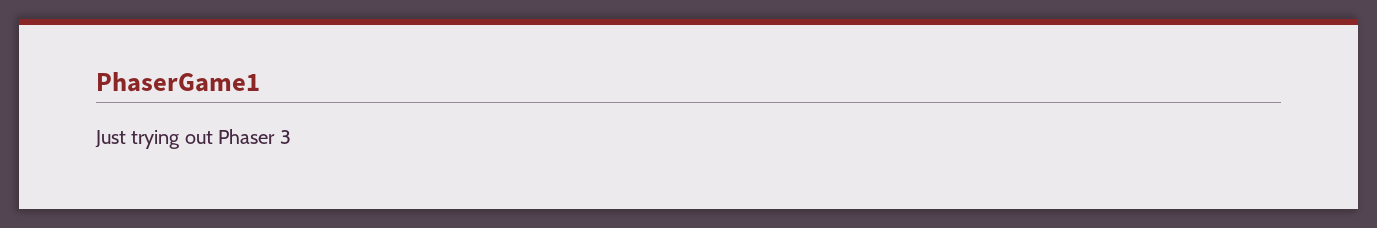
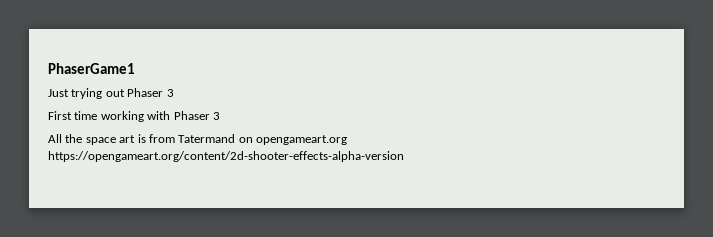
(291, 137) none -> [48,111,220,122] [48,134,347,145] [48,151,404,162] // First time working with Phaser 3 // All the space art is from Tatermand on opengameart.org https://opengameart.org/content/2d-shooter-effects-alpha-version

